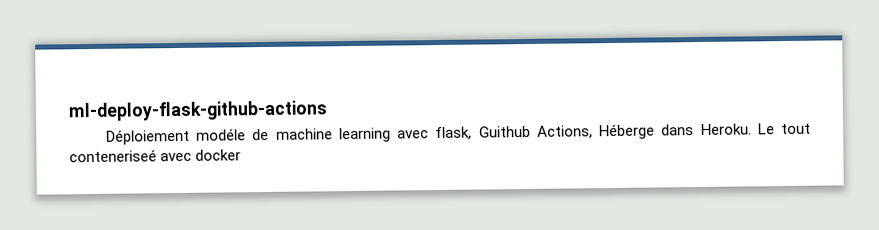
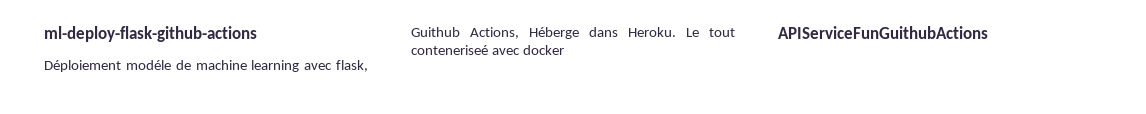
(242, 155) none -> [778,26,988,39] // APIServiceFunGuithubActions

